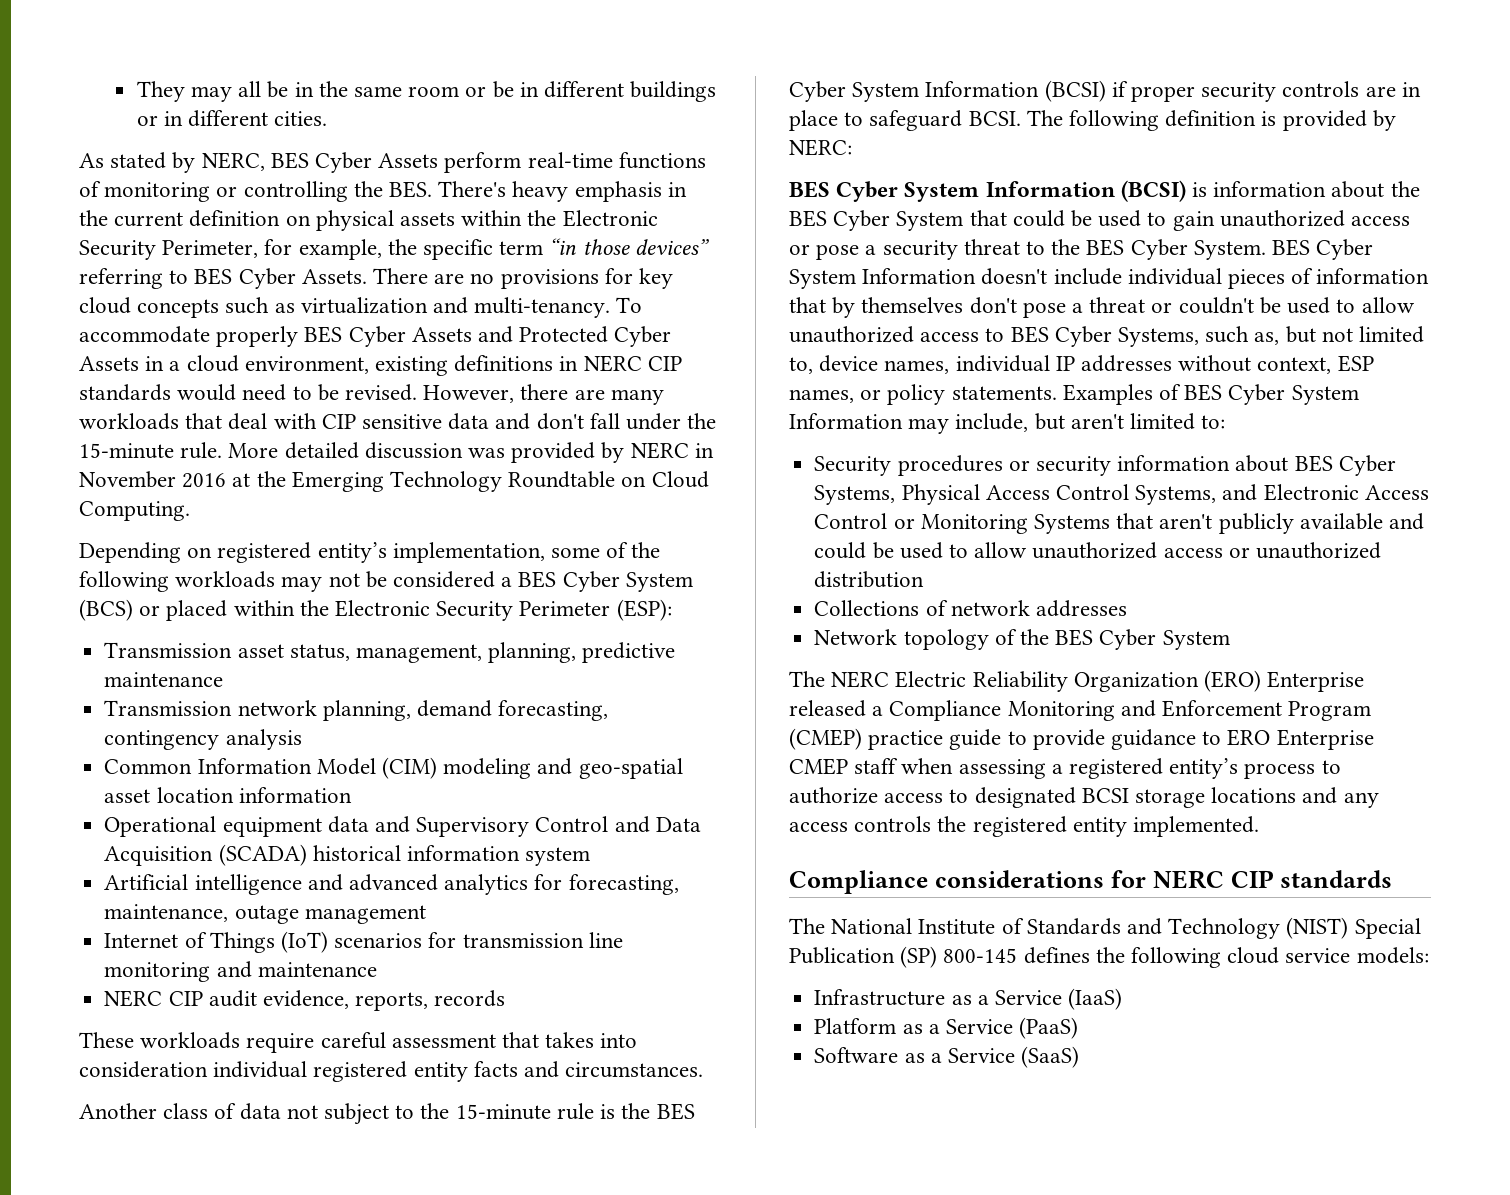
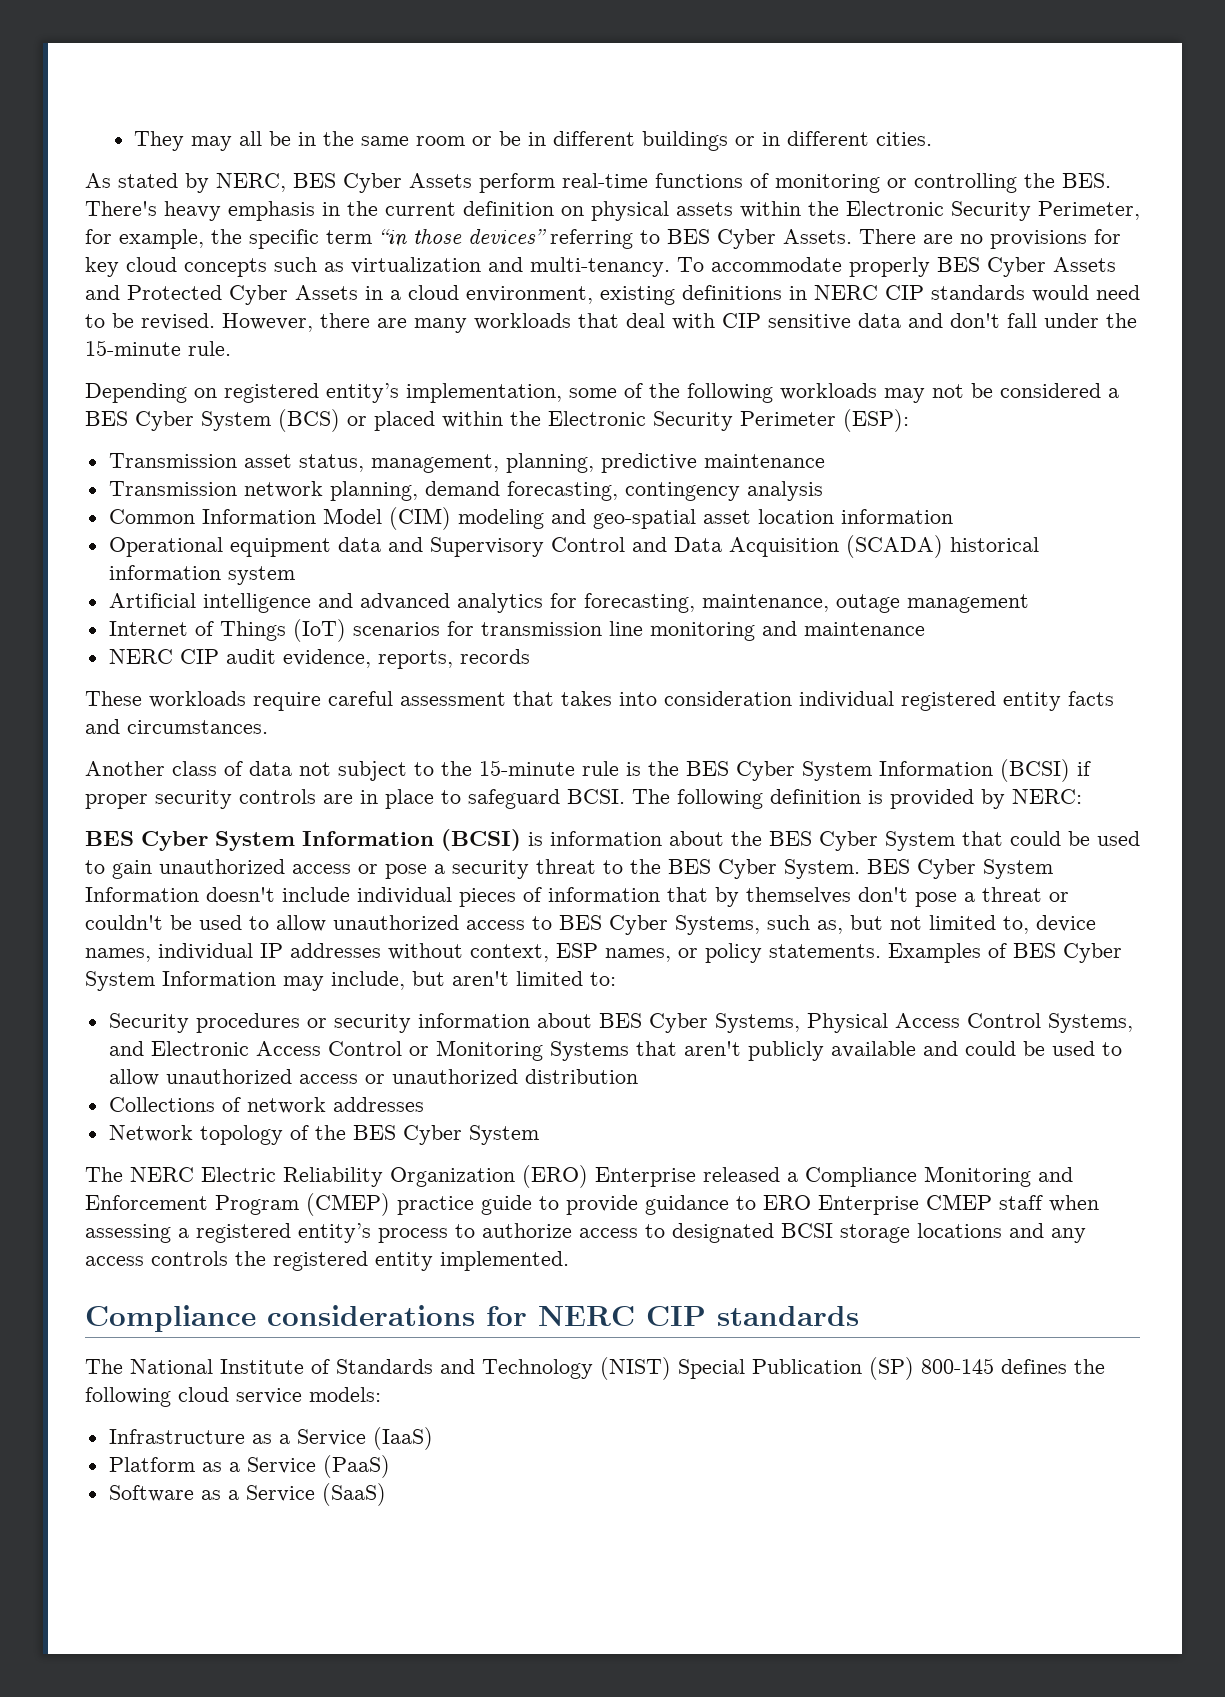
[228,442,714,463] [79,471,709,492] [79,501,190,521] More detailed discussion was provided by NERC in November 2016 at the Emerging Technology Roundtable on Cloud Computing. -> (231, 348) none

